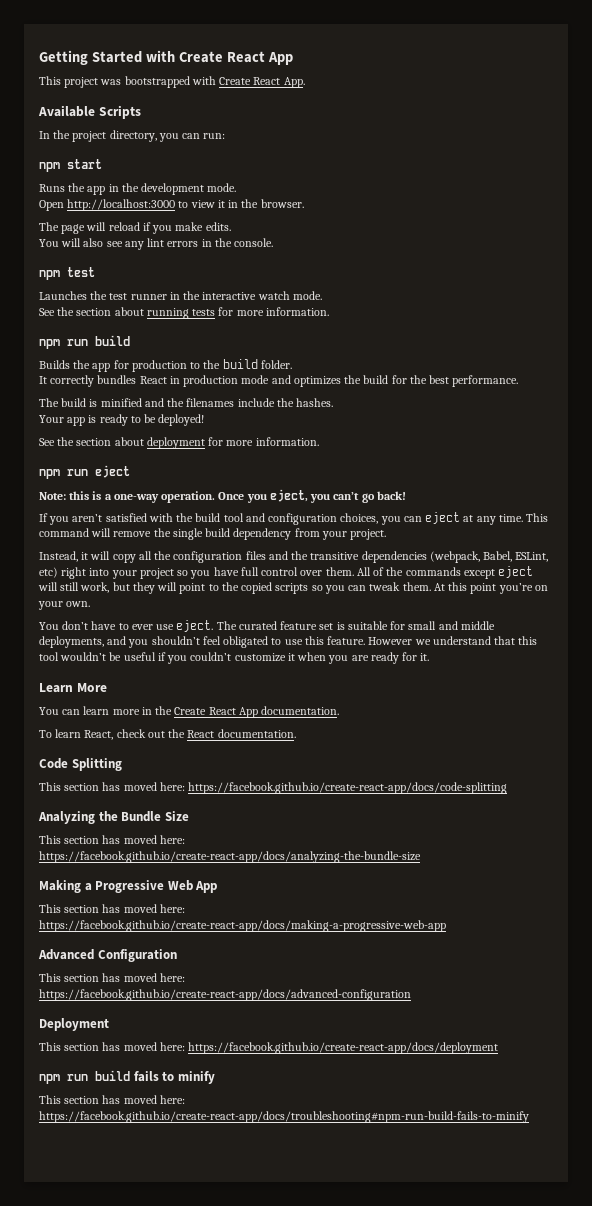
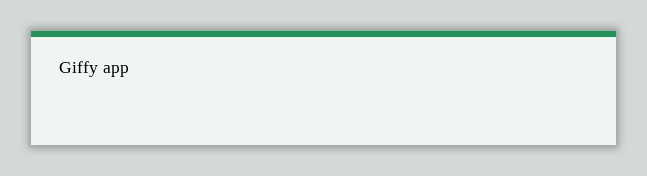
[39,50,293,65] [39,76,305,88] [38,105,141,119] [39,130,226,142] [39,159,102,172] [39,183,237,195] [39,199,304,211] [39,222,231,234] [39,238,274,250] [39,267,95,280] [39,291,322,300] [39,307,329,319] [39,335,130,349] [39,359,292,372] [39,375,519,387] [39,398,334,407] [39,414,205,426] [39,437,319,449] [39,465,130,479] [39,489,406,503] [39,512,549,525] [39,528,387,540] [39,551,549,563] [39,566,534,579] [38,582,548,594] [38,601,91,610] [39,620,495,632] [39,636,538,648] [39,652,430,664] [39,683,107,693] [39,706,340,718] [39,729,296,740] [39,758,122,771] [39,782,508,794] [38,811,189,824] [39,835,185,844] [39,851,421,863] [39,880,218,893] [39,904,185,913] [39,920,446,932] [38,949,177,962] [39,973,185,982] [39,989,411,1001] [39,1018,109,1031] [39,1042,499,1054] [39,1070,215,1084] [39,1095,185,1104] [39,1111,529,1123] Getting Started with Create React App // This project was bootstrapped with Create React App. // Available Scripts // In the project directory, you can run: // npm start // Runs the app in the development mode. // Open http://localhost:3000 to view it in the browser. // The page will reload if you make edits. // You will also see any lint errors in the console. // npm test // Launches the test runner in the interactive watch mode. // See the section about running tests for more information. // npm run build // Builds the app for production to the build folder. // It correctly bundles React in production mode and optimizes the build for the best performance. // The build is minified and the filenames include the hashes. // Your app is ready to be deployed! // See the section about deployment for more information. // npm run eject // Note: this is a one-way operation. Once you eject, you can’t go back! // If you aren’t satisfied with the build tool and configuration choices, you can eject at any time. This command will remove the single build dependency from your project. // Instead, it will copy all the configuration files and the transitive dependencies (webpack, Babel, ESLint, etc) right into your project so you have full control over them. All of the commands except eject will still work, but they will point to the copied scripts so you can tweak them. At this point you’re on your own. // You don’t have to ever use eject. The curated feature set is suitable for small and middle deployments, and you shouldn’t feel obligated to use this feature. However we understand that this tool wouldn’t be useful if you couldn’t customize it when you are ready for it. // Learn More // You can learn more in the Create React App documentation. // To learn React, check out the React documentation. // Code Splitting // This section has moved here: https://facebook.github.io/create-react-app/docs/code-splitting // Analyzing the Bundle Size // This section has moved here: https://facebook.github.io/create-react-app/docs/analyzing-the-bundle-size // Making a Progressive Web App // This section has moved here: https://facebook.github.io/create-react-app/docs/making-a-progressive-web-app // Advanced Configuration // This section has moved here: https://facebook.github.io/create-react-app/docs/advanced-configuration // Deployment // This section has moved here: https://facebook.github.io/create-react-app/docs/deployment // npm run build fails to minify // This section has moved here: https://facebook.github.io/create-react-app/docs/troubleshooting#npm-run-build-fails-to-minify -> [59,61,129,77] Giffy app

